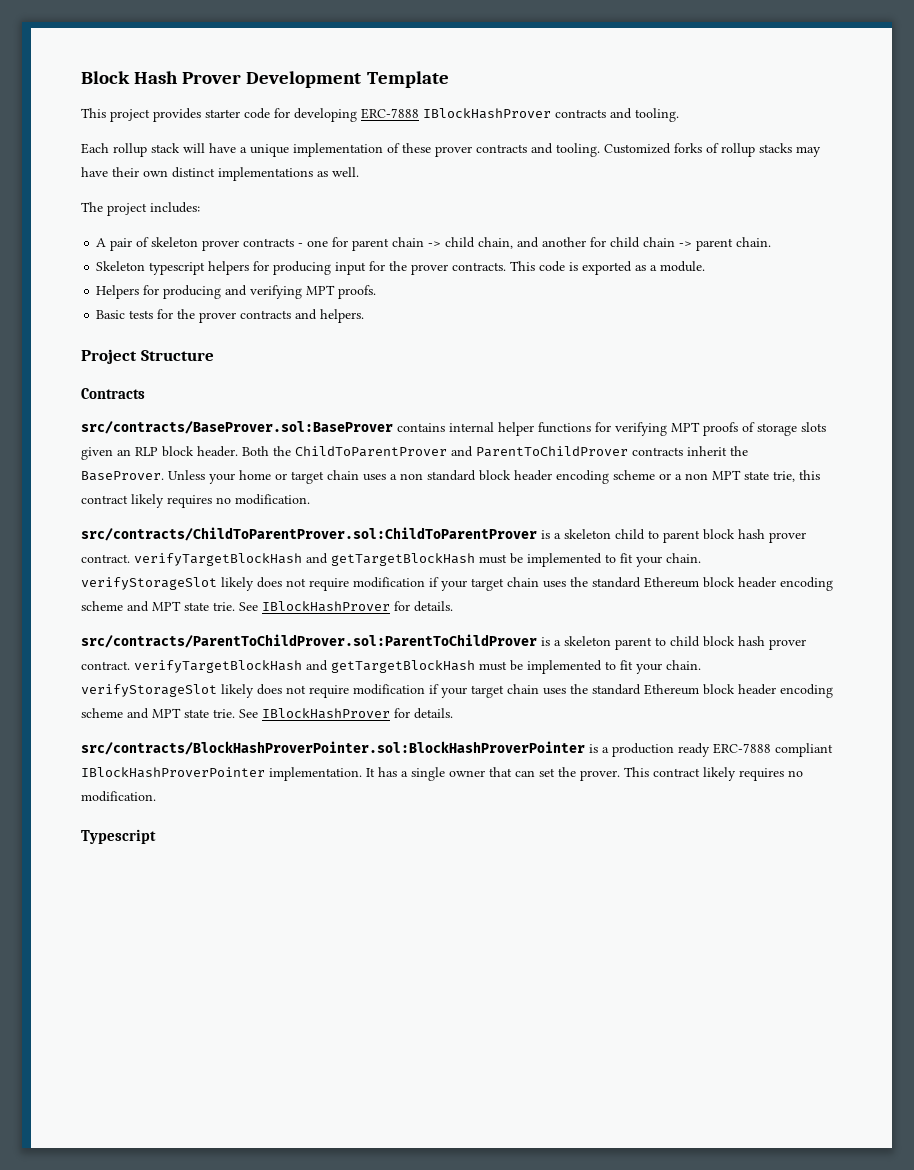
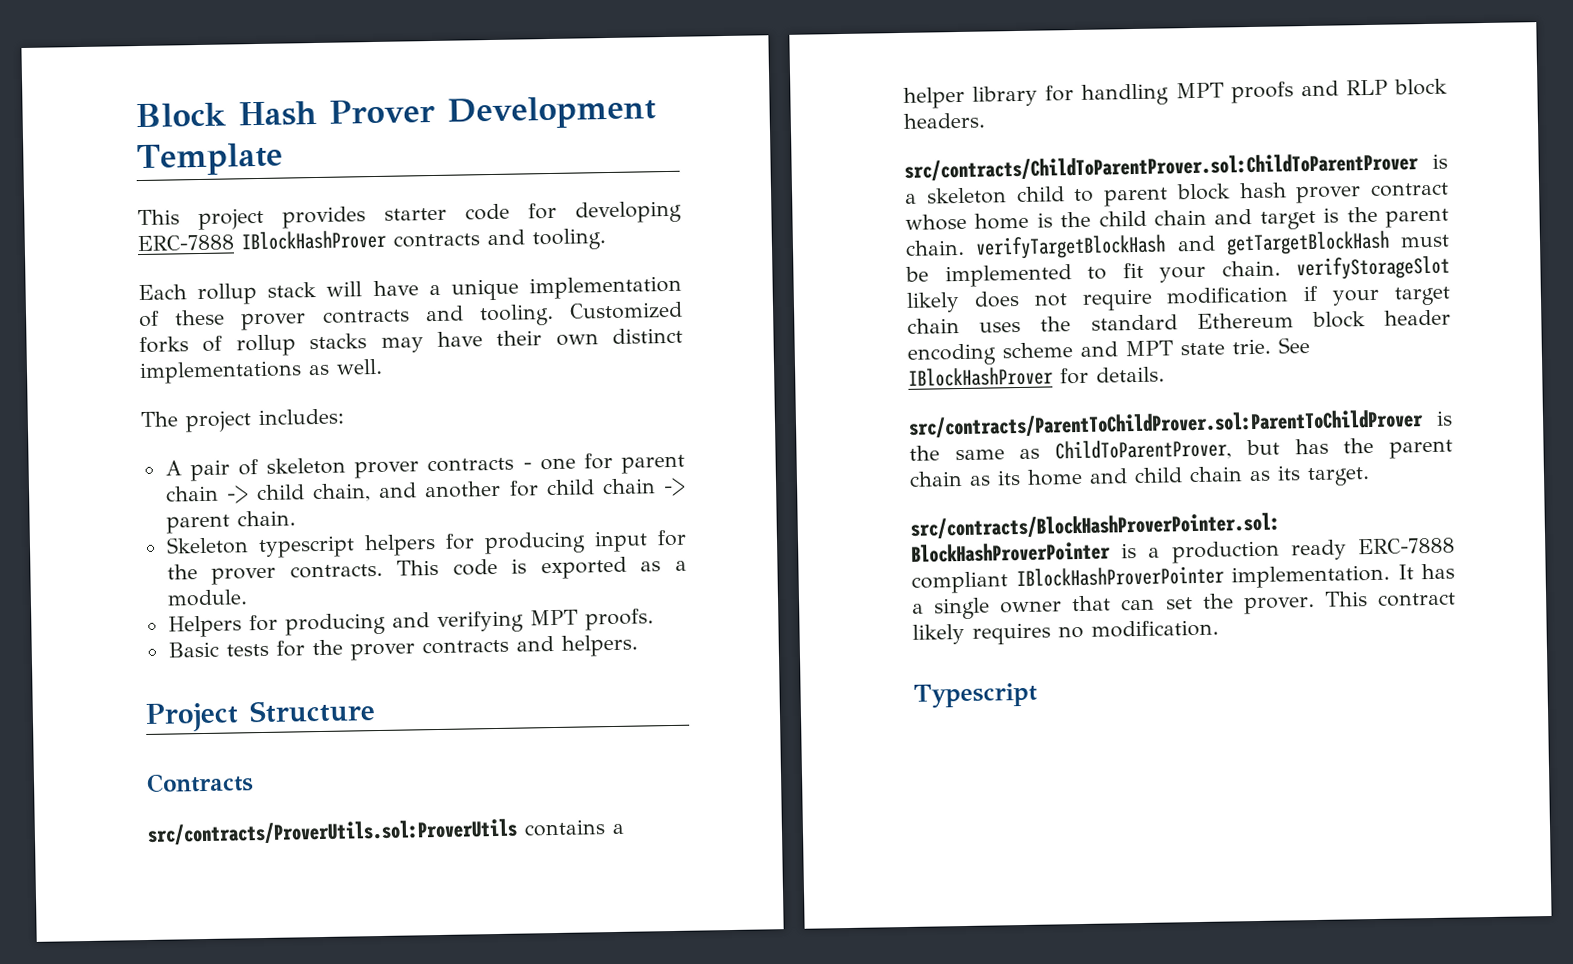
[81,421,826,436] [81,446,748,460] [81,470,820,484] [81,494,310,508] src/contracts/BaseProver.sol:BaseProver contains internal helper functions for verifying MPT proofs of storage slots given an RLP block header. Both the ChildToParentProver and ParentToChildProver contracts inherit the BaseProver. Unless your home or target chain uses a non standard block header encoding scheme or a non MPT state trie, this contract likely requires no modification. -> [147,818,624,845] [903,78,1448,109] [903,112,985,129] src/contracts/ProverUtils.sol:ProverUtils contains a helper library for handling MPT proofs and RLP block headers.
[81,554,130,563] contract. -> [1370,182,1449,197] [905,206,1449,231] [905,239,965,256] contract whose home is the child chain and target is the parent chain.
[554,636,806,650] [81,660,701,674] [81,684,833,698] [81,708,453,719] a skeleton parent to child block hash prover contract. verifyTargetBlockHash and getTargetBlockHash must be implemented to fit your chain. verifyStorageSlot likely does not require modification if your target chain uses the standard Ethereum block header encoding scheme and MPT state trie. See IBlockHashProver for details. -> [909,437,1453,462] [909,465,1370,487] the same as ChildToParentProver, but has the parent chain as its home and child chain as its target.

